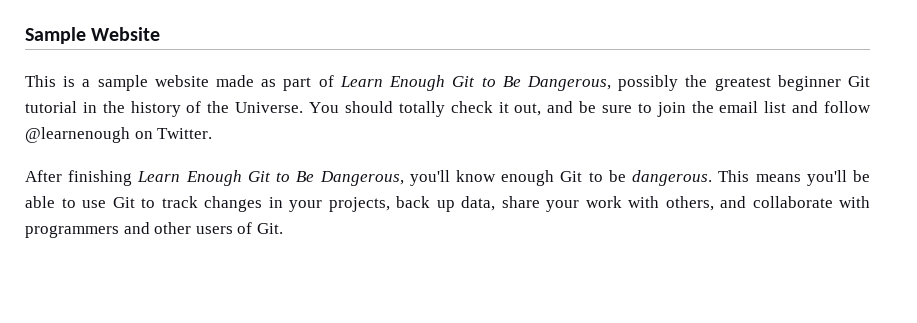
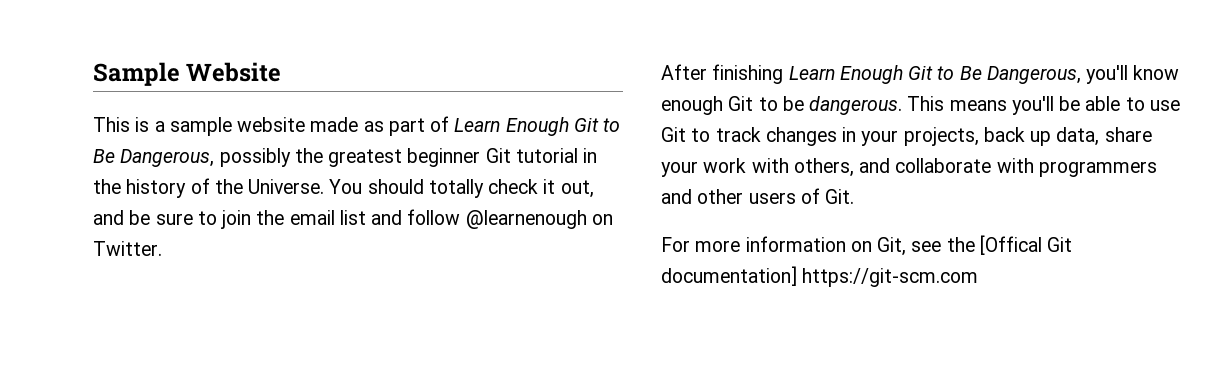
(283, 228) none -> [661,235,1073,256] [661,266,979,287] // For more information on Git, see the [Offical Git documentation] https://git-scm.com

